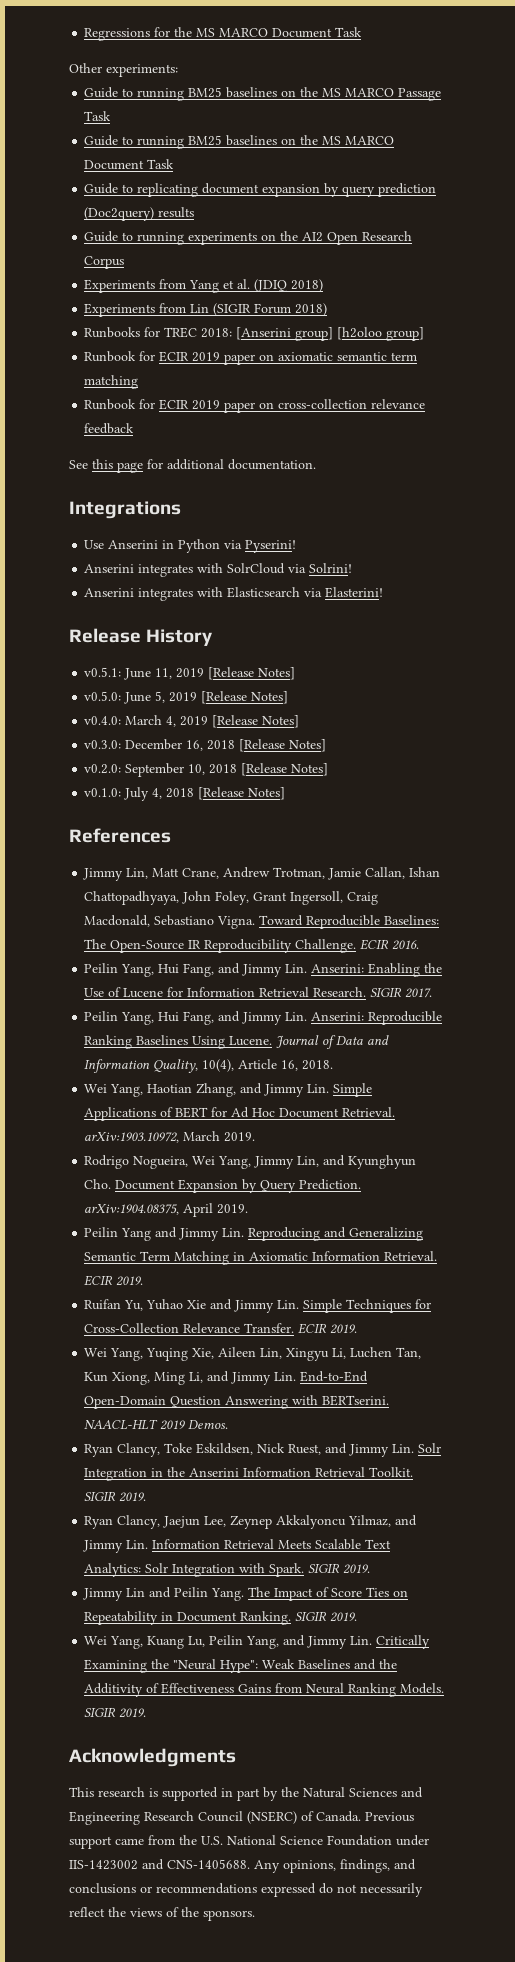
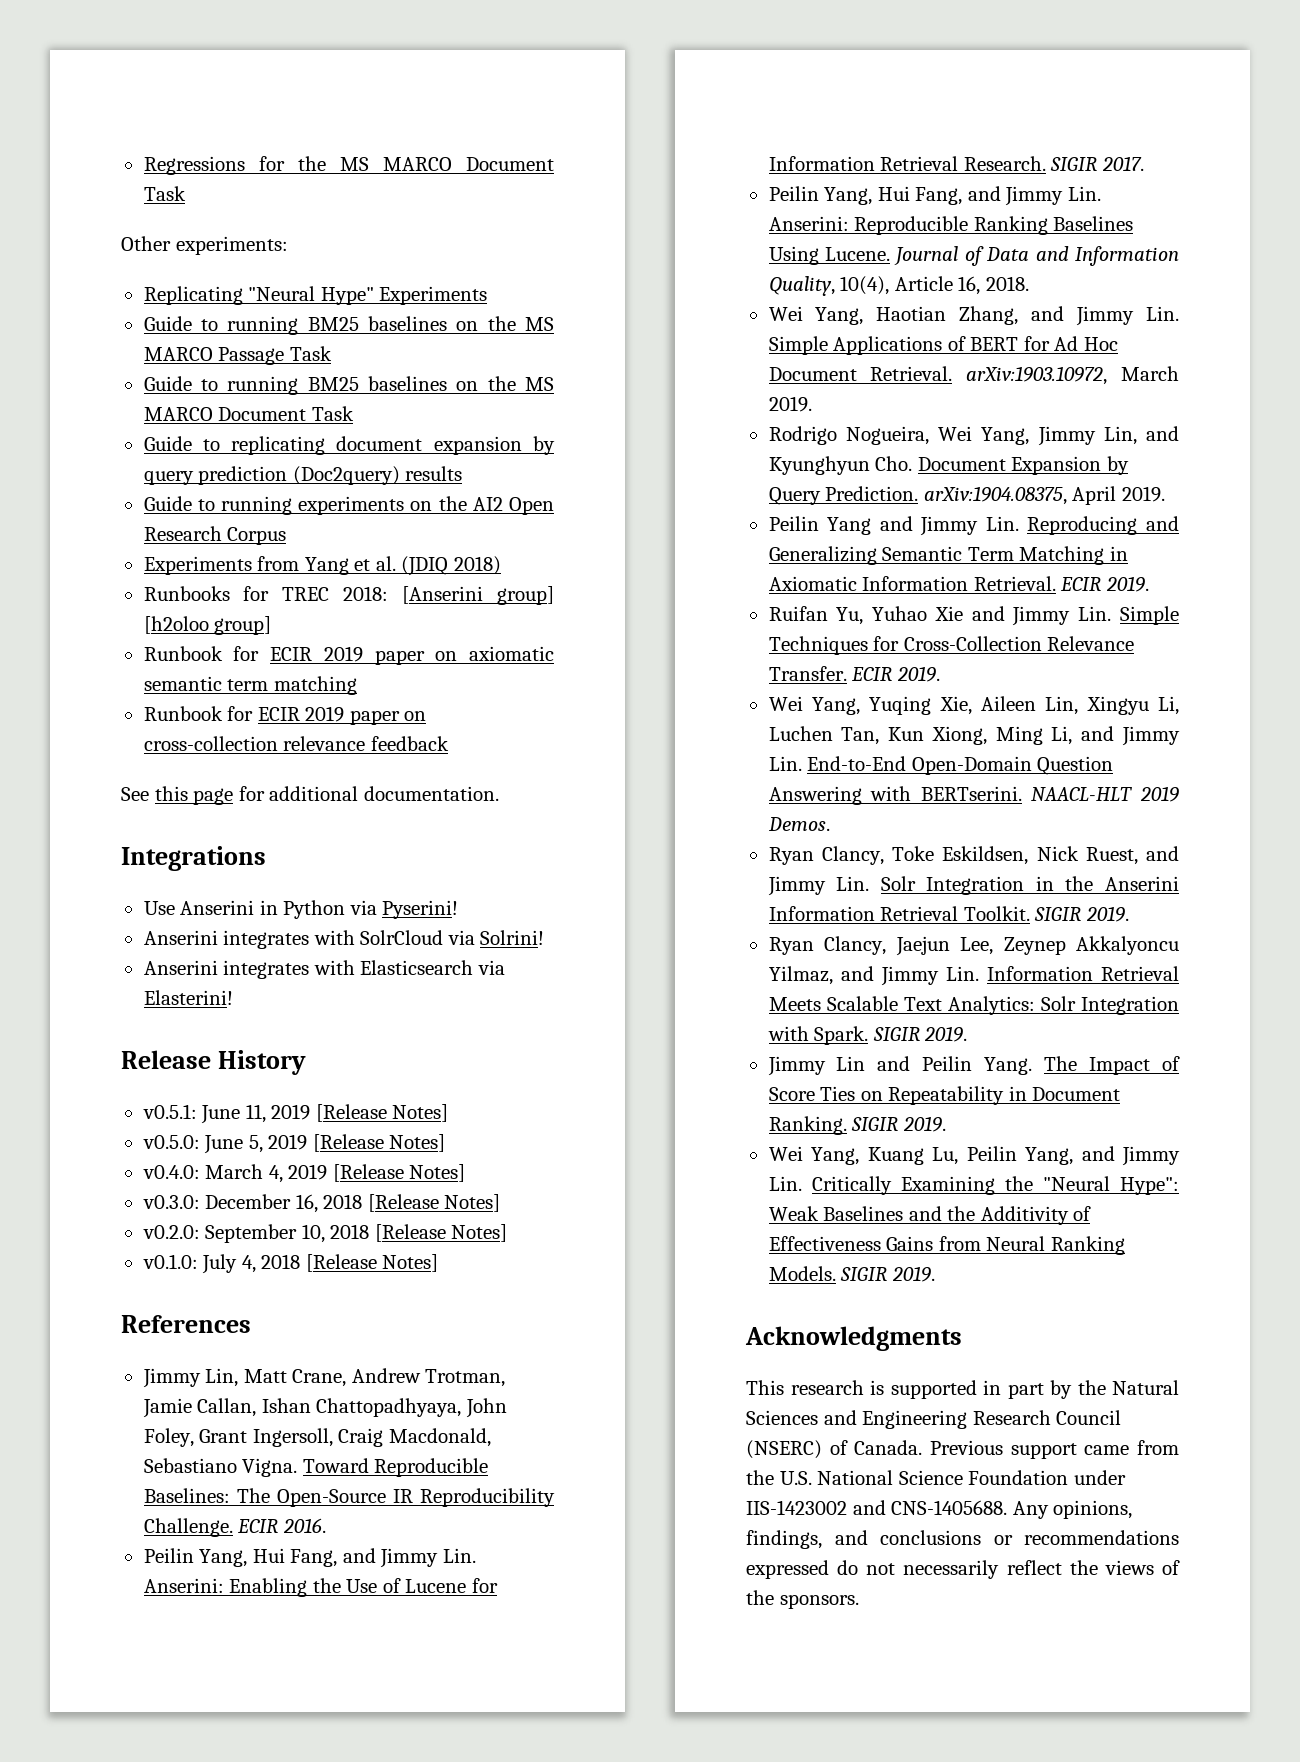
(178, 70) none -> [143,286,488,305] // Replicating "Neural Hype" Experiments
[84,303,328,317] // Experiments from Lin (SIGIR Forum 2018) -> (501, 565) none

